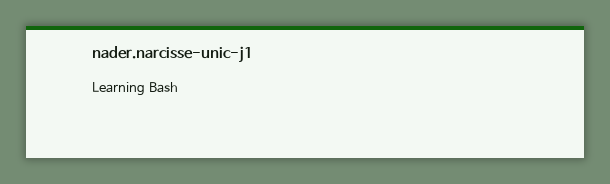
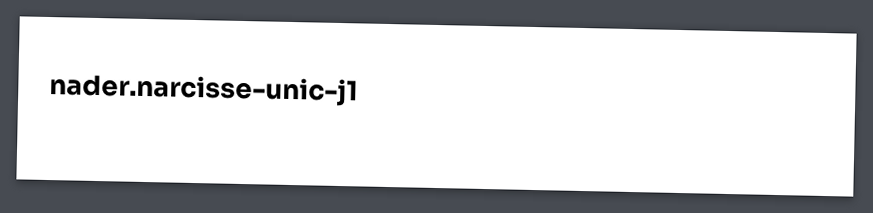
[92,82,178,96] // Learning Bash -> (358, 90) none

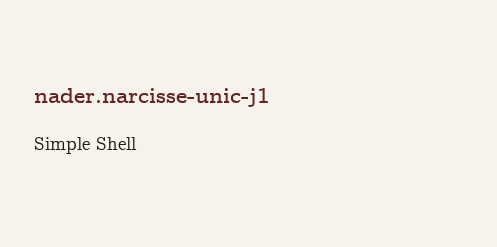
(358, 90) none -> [34,137,137,154] // Simple Shell

